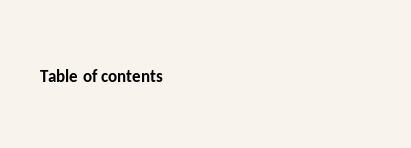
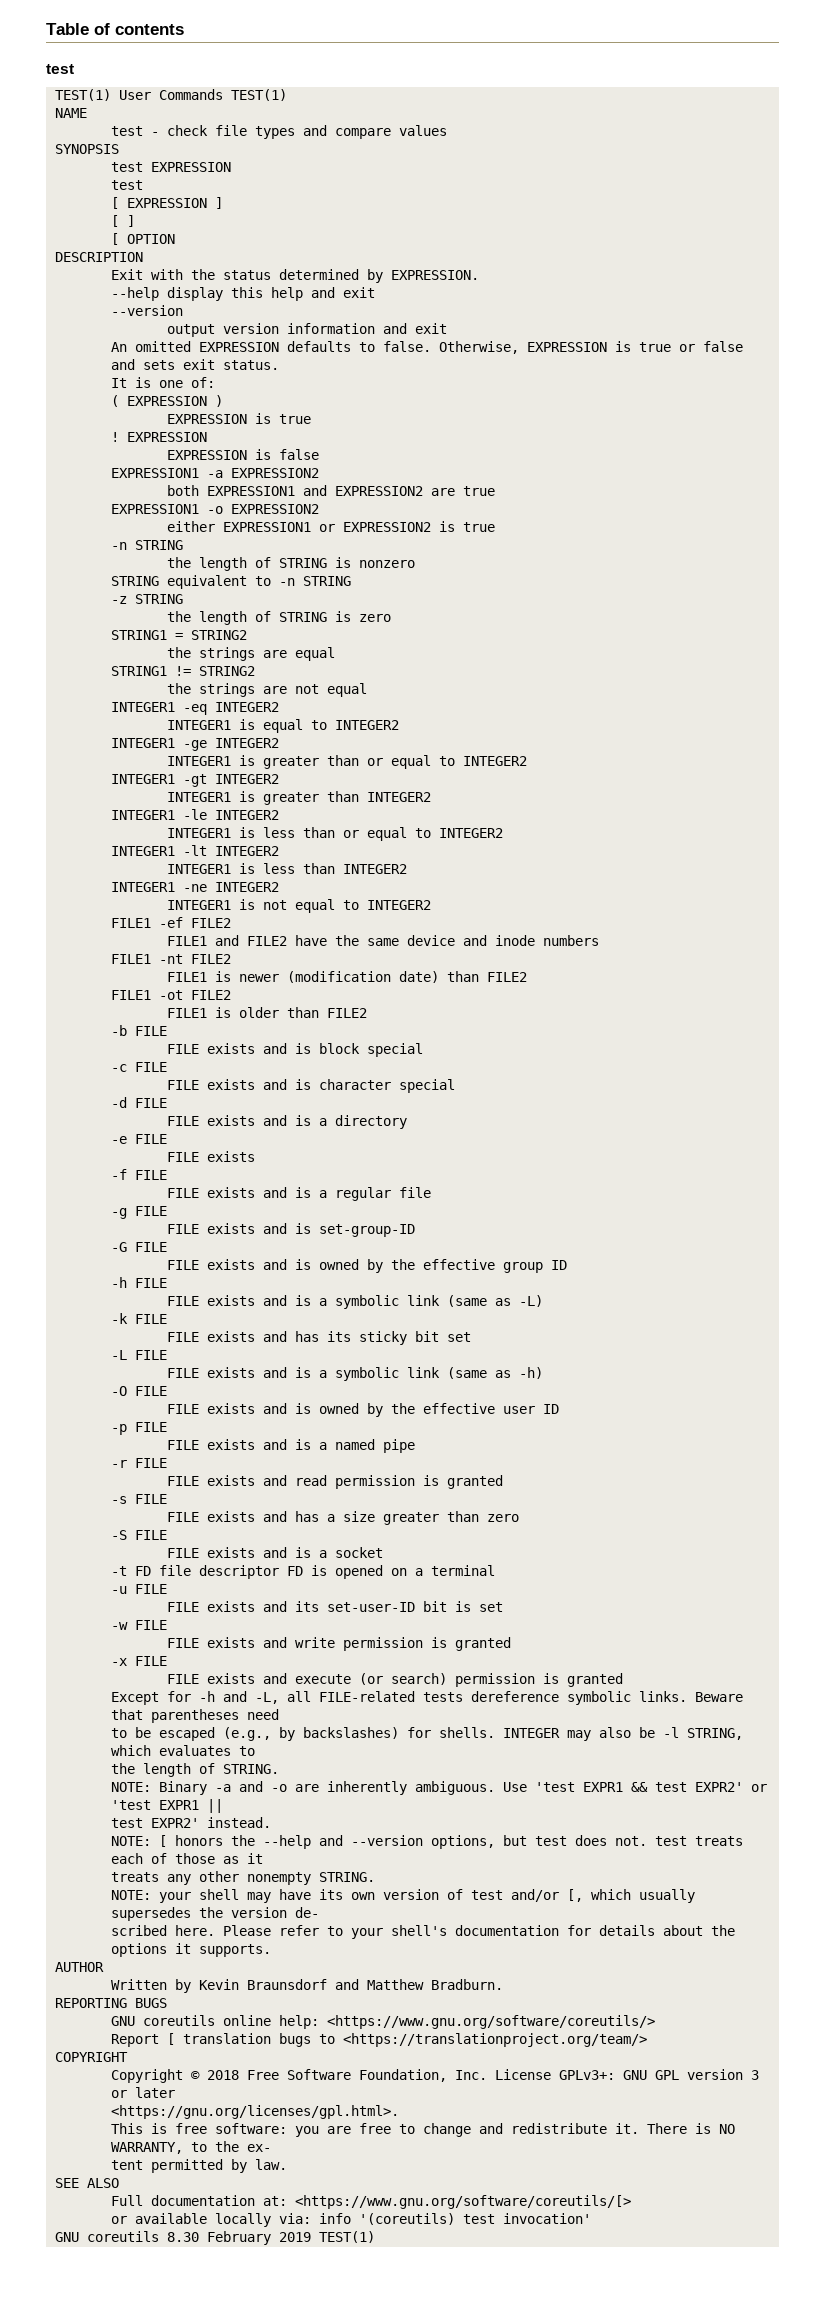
(164, 76) none -> [46,64,74,74] [54,89,287,101] [54,108,87,118] [110,125,447,139] [54,144,119,154] [110,162,231,172] [110,180,143,190] [110,197,223,209] [110,215,135,227] [110,233,175,245] [54,252,143,262] [110,269,479,283] [110,287,375,301] [110,305,183,316] [166,323,447,337] [110,341,743,354] [110,359,279,370] [110,377,215,388] [110,395,223,407] [166,413,311,424] [110,432,207,442] [166,449,319,460] [110,468,319,478] [166,485,495,496] [110,504,319,514] [166,521,495,532] [110,540,183,550] [166,557,415,571] [110,575,351,589] [110,594,183,604] [166,611,391,625] [110,630,247,640] [166,647,335,661] [110,666,255,676] [166,683,367,697] [110,702,279,715] [166,719,399,733] [110,738,279,751] [166,755,527,769] [110,774,279,787] [166,791,431,805] [110,809,279,820] [166,827,503,841] [110,845,279,856] [166,863,407,874] [110,882,279,892] [166,899,431,913] [110,917,231,928] [166,935,599,946] [110,954,231,964] [166,971,527,983] [110,990,231,1000] [166,1007,367,1018] [110,1025,167,1036] [166,1043,423,1057] [110,1062,167,1072] [166,1079,455,1093] [110,1097,167,1108] [166,1115,407,1129] [110,1134,167,1144] [166,1151,255,1162] [110,1169,167,1180] [166,1187,431,1201] [110,1206,167,1219] [166,1223,415,1237] [110,1242,167,1252] [166,1259,567,1273] [110,1277,167,1288] [166,1295,543,1309] [110,1313,167,1324] [166,1331,471,1345] [110,1350,167,1360] [166,1367,543,1381] [110,1386,167,1396] [166,1403,559,1417] [110,1422,167,1435] [166,1439,415,1453] [110,1458,167,1468] [166,1475,503,1489] [110,1494,167,1504] [166,1511,519,1525] [110,1530,167,1540] [166,1547,383,1558] [110,1565,495,1579] [110,1584,167,1594] [166,1601,503,1612] [110,1620,167,1630] [166,1637,511,1651] [110,1656,167,1666] [166,1673,623,1687] [110,1691,743,1705] [110,1709,279,1723] [110,1727,743,1741] [110,1745,255,1756] [110,1763,279,1777] [110,1781,767,1795] [110,1799,223,1813] [110,1817,271,1828] [110,1835,743,1849] [110,1853,263,1864] [110,1871,375,1885] [110,1889,695,1903] [110,1907,319,1921] [110,1925,735,1939] [110,1943,271,1957] [54,1962,104,1972] [110,1979,503,1993] [54,1998,167,2008] [110,2015,655,2029] [110,2033,647,2047] [54,2052,128,2062] [110,2069,759,2083] [110,2087,175,2098] [110,2105,399,2119] [110,2123,735,2137] [110,2141,271,2154] [110,2159,287,2173] [54,2178,119,2188] [110,2195,631,2209] [110,2213,591,2227] [54,2231,375,2245] // test // TEST(1) User Commands TEST(1) // NAME // test - check file types and compare values // SYNOPSIS // test EXPRESSION // test // [ EXPRESSION ] // [ ] // [ OPTION // DESCRIPTION // Exit with the status determined by EXPRESSION. // --help display this help and exit // --version // output version information and exit // An omitted EXPRESSION defaults to false. Otherwise, EXPRESSION is true or false and sets exit status. // It is one of: // ( EXPRESSION ) // EXPRESSION is true // ! EXPRESSION // EXPRESSION is false // EXPRESSION1 -a EXPRESSION2 // both EXPRESSION1 and EXPRESSION2 are true // EXPRESSION1 -o EXPRESSION2 // either EXPRESSION1 or EXPRESSION2 is true // -n STRING // the length of STRING is nonzero // STRING equivalent to -n STRING // -z STRING // the length of STRING is zero // STRING1 = STRING2 // the strings are equal // STRING1 != STRING2 // the strings are not equal // INTEGER1 -eq INTEGER2 // INTEGER1 is equal to INTEGER2 // INTEGER1 -ge INTEGER2 // INTEGER1 is greater than or equal to INTEGER2 // INTEGER1 -gt INTEGER2 // INTEGER1 is greater than INTEGER2 // INTEGER1 -le INTEGER2 // INTEGER1 is less than or equal to INTEGER2 // INTEGER1 -lt INTEGER2 // INTEGER1 is less than INTEGER2 // INTEGER1 -ne INTEGER2 // INTEGER1 is not equal to INTEGER2 // FILE1 -ef FILE2 // FILE1 and FILE2 have the same device and inode numbers // FILE1 -nt FILE2 // FILE1 is newer (modification date) than FILE2 // FILE1 -ot FILE2 // FILE1 is older than FILE2 // -b FILE // FILE exists and is block special // -c FILE // FILE exists and is character special // -d FILE // FILE exists and is a directory // -e FILE // FILE exists // -f FILE // FILE exists and is a regular file // -g FILE // FILE exists and is set-group-ID // -G FILE // FILE exists and is owned by the effective group ID // -h FILE // FILE exists and is a symbolic link (same as -L) // -k FILE // FILE exists and has its sticky bit set // -L FILE // FILE exists and is a symbolic link (same as -h) // -O FILE // FILE exists and is owned by the effective user ID // -p FILE // FILE exists and is a named pipe // -r FILE // FILE exists and read permission is granted // -s FILE // FILE exists and has a size greater than zero // -S FILE // FILE exists and is a socket // -t FD file descriptor FD is opened on a terminal // -u FILE // FILE exists and its set-user-ID bit is set // -w FILE // FILE exists and write permission is granted // -x FILE // FILE exists and execute (or search) permission is granted // Except for -h and -L, all FILE-related tests dereference symbolic links. Beware that parentheses need // to be escaped (e.g., by backslashes) for shells. INTEGER may also be -l STRING, which evaluates to // the length of STRING. // NOTE: Binary -a and -o are inherently ambiguous. Use 'test EXPR1 && test EXPR2' or 'test EXPR1 || // test EXPR2' instead. // NOTE: [ honors the --help and --version options, but test does not. test treats each of those as it // treats any other nonempty STRING. // NOTE: your shell may have its own version of test and/or [, which usually supersedes the version de‐ // scribed here. Please refer to your shell's documentation for details about the options it supports. // AUTHOR // Written by Kevin Braunsdorf and Matthew Bradburn. // REPORTING BUGS // GNU coreutils online help: <https://www.gnu.org/software/coreutils/> // Report [ translation bugs to <https://translationproject.org/team/> // COPYRIGHT // Copyright © 2018 Free Software Foundation, Inc. License GPLv3+: GNU GPL version 3 or later // <https://gnu.org/licenses/gpl.html>. // This is free software: you are free to change and redistribute it. There is NO WARRANTY, to the ex‐ // tent permitted by law. // SEE ALSO // Full documentation at: <https://www.gnu.org/software/coreutils/[> // or available locally via: info '(coreutils) test invocation' // GNU coreutils 8.30 February 2019 TEST(1)

